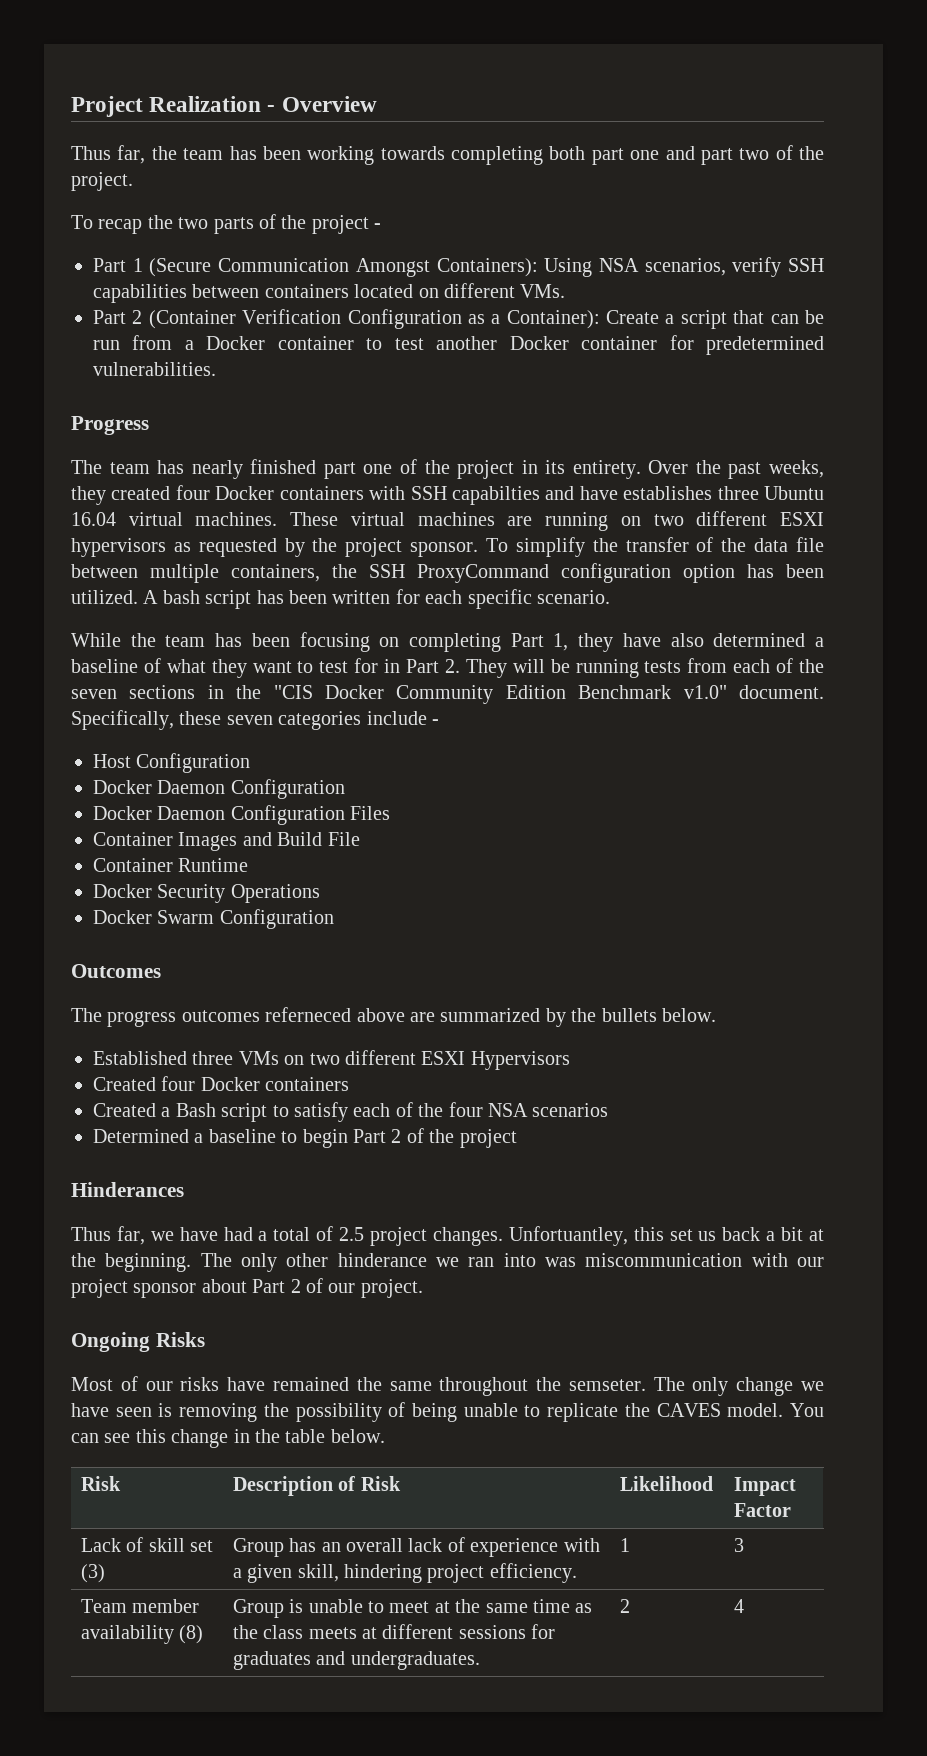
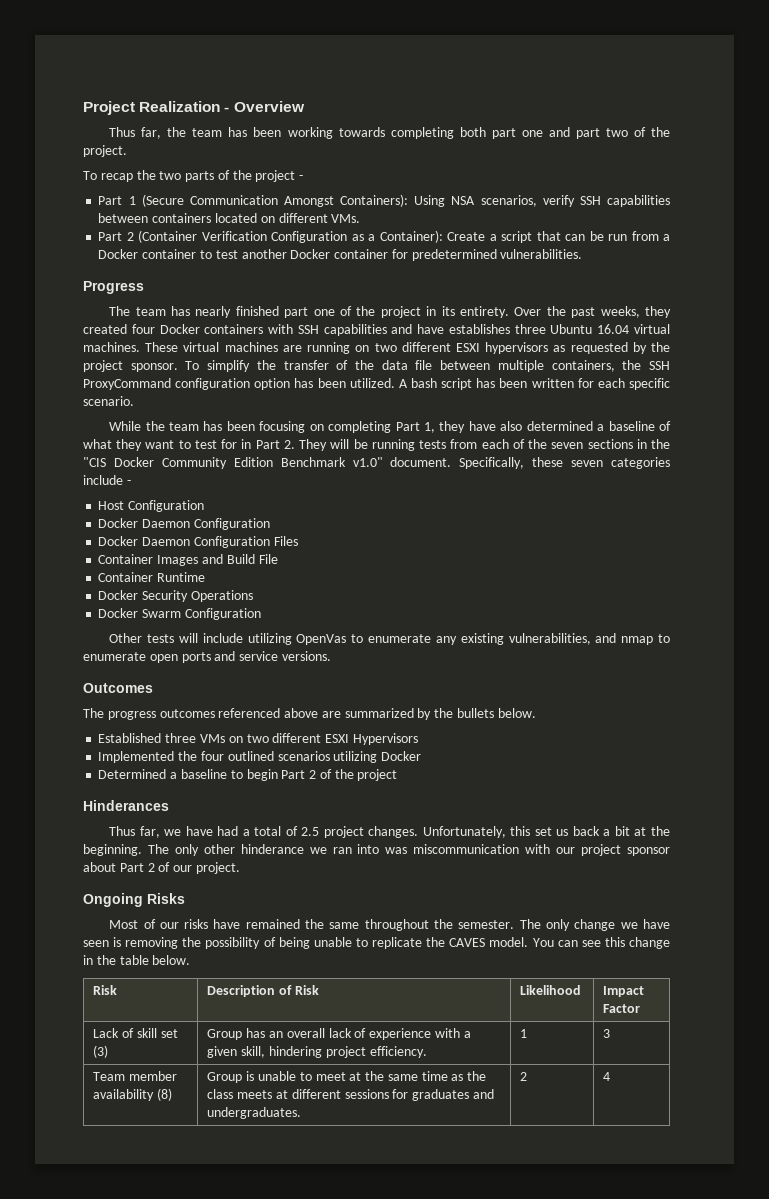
[451,486,540,505] capabilties -> [323,324,387,336] capabilities
(334, 919) none -> [109,633,670,645] [83,651,331,663] // Other tests will include utilizing OpenVas to enumerate any existing vulnerabilities, and nmap to enumerate open ports and service versions.
[265,1007,352,1022] referneced -> [218,708,281,718] referenced
[93,1076,350,1091] [93,1102,413,1122] Created four Docker containers // Created a Bash script to satisfy each of -> [98,751,175,763] Implemented
[487,1103,528,1117] NSA -> [227,751,274,761] outlined
(609, 1110) none -> [333,751,422,763] utilizing Docker
[508,1226,628,1246] Unfortuantley, -> [422,826,506,838] Unfortunately,
[568,1379,646,1391] semseter. -> [458,920,515,929] semester.

